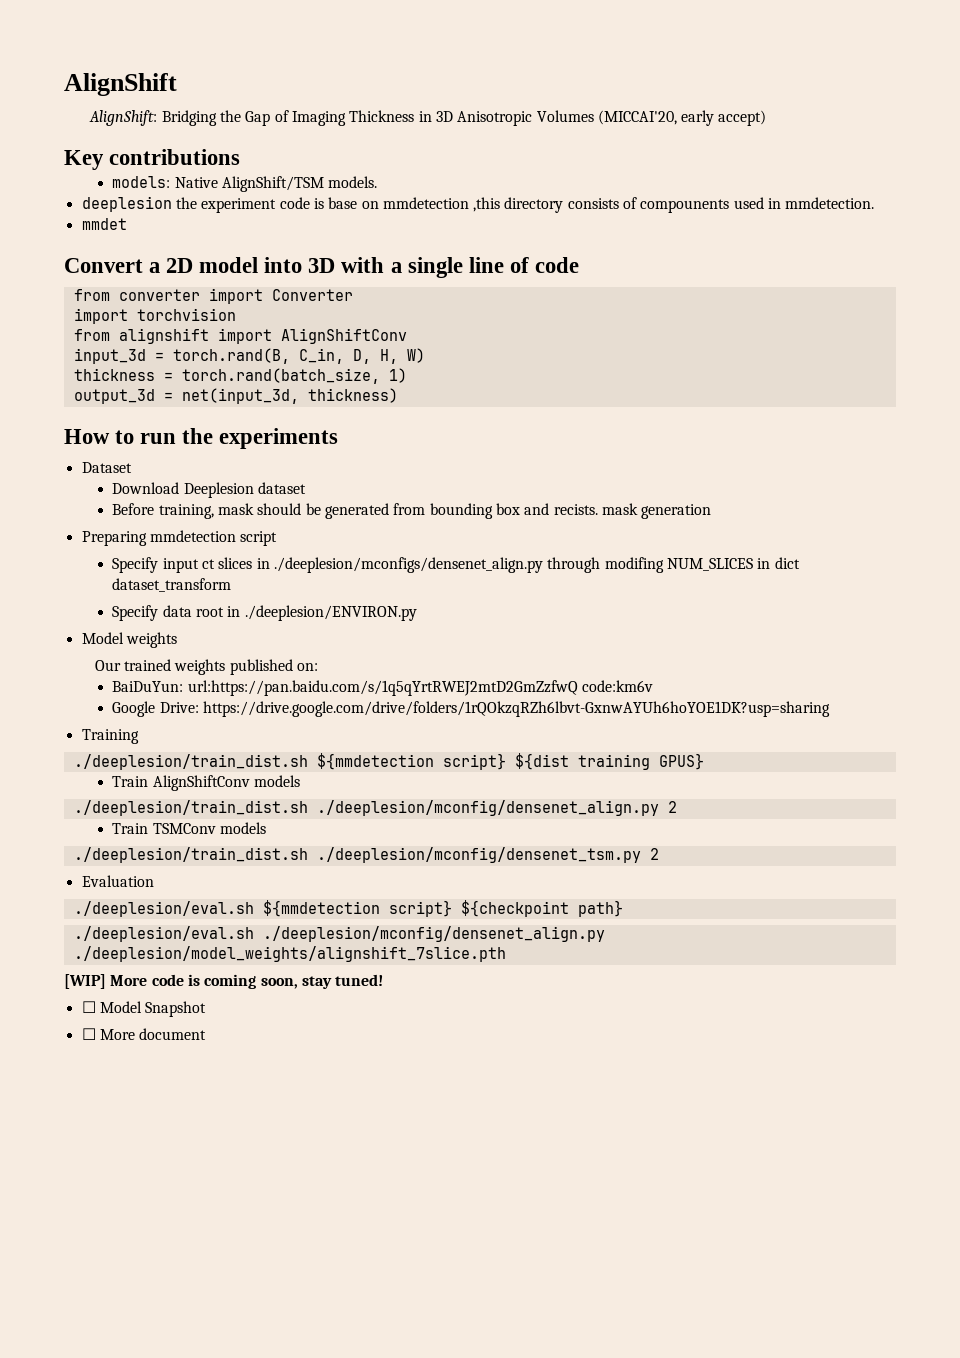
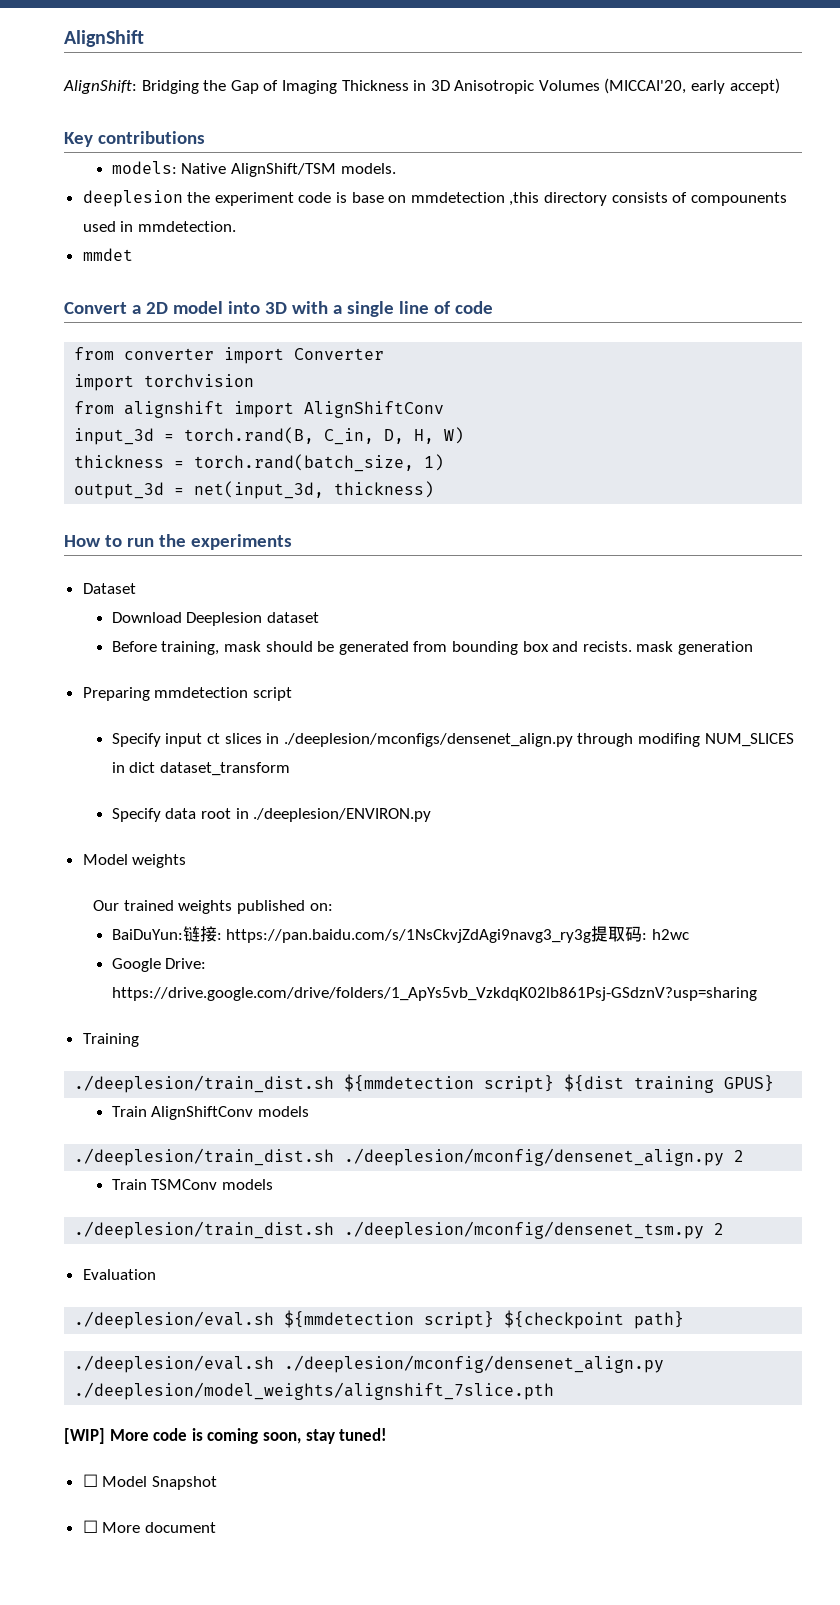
[187,680,654,696] url:https://pan.baidu.com/s/1q5qYrtRWEJ2mtD2GmZzfwQ code:km6v -> [182,926,690,943] 链接: https://pan.baidu.com/s/1NsCkvjZdAgi9navg3_ry3g提取码: h2wc
[203,701,831,717] https://drive.google.com/drive/folders/1rQOkzqRZh6lbvt-GxnwAYUh6hoYOE1DK?usp=sharing -> [111,987,757,1001] https://drive.google.com/drive/folders/1_ApYs5vb_VzkdqK02lb861Psj-GSdznV?usp=sharing

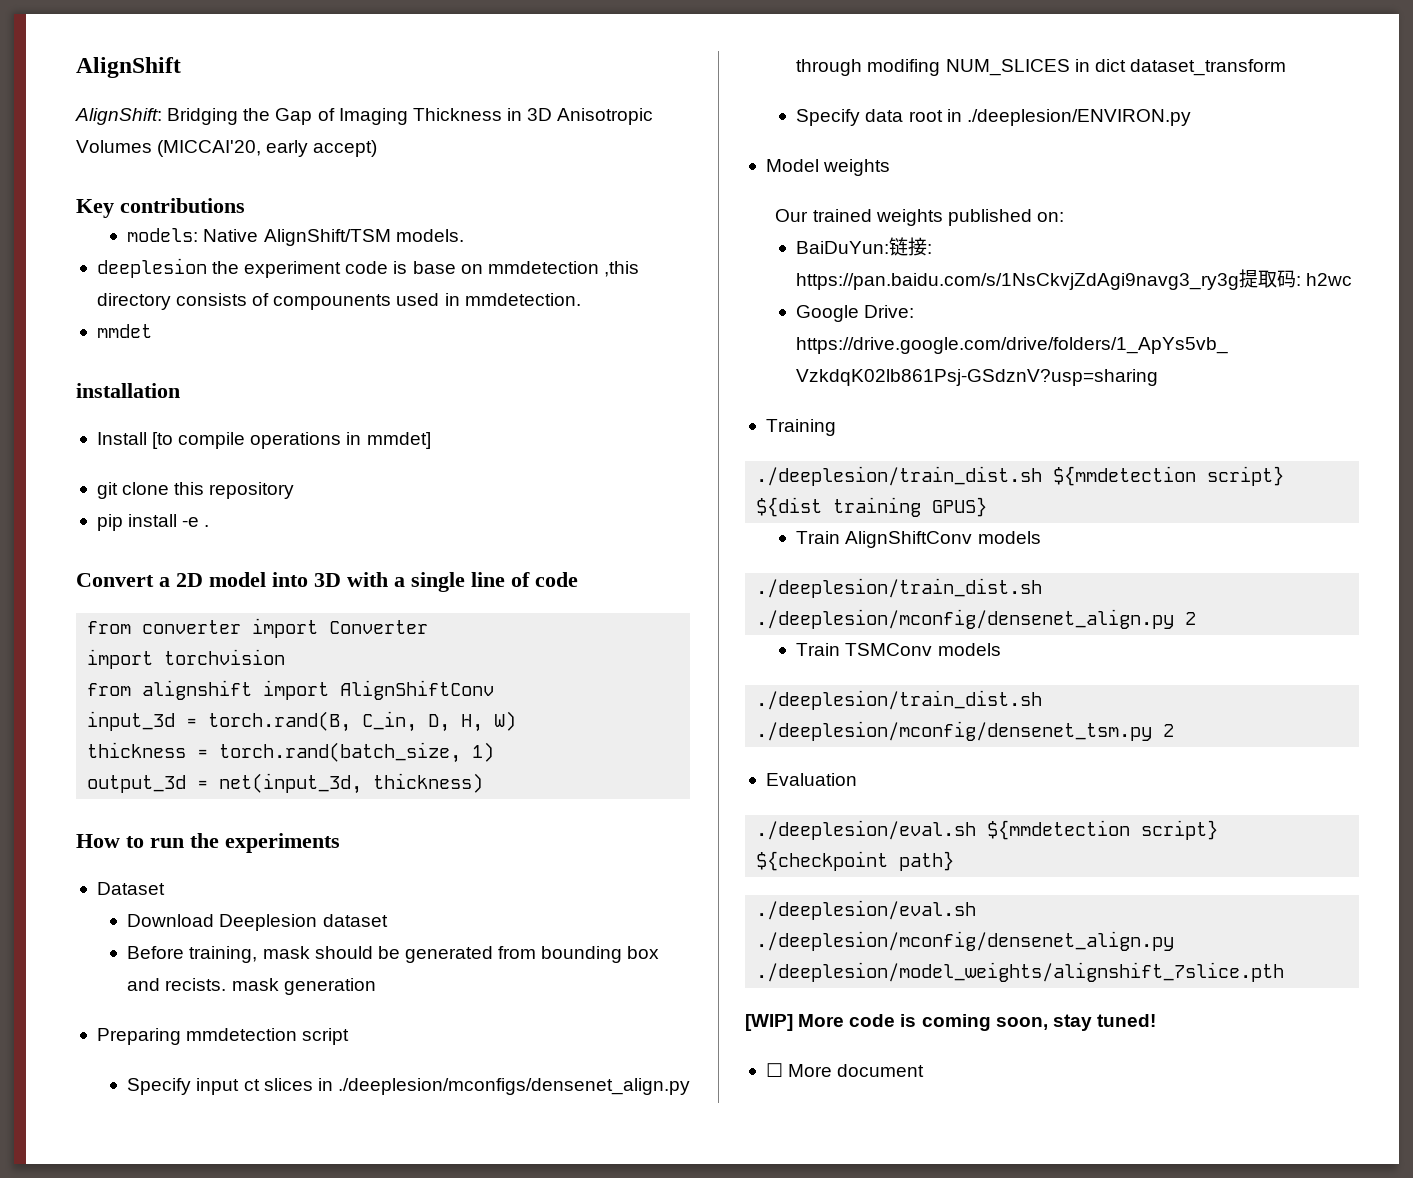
(133, 254) none -> [76,383,180,398] [96,432,431,449] [96,482,295,499] [96,514,210,531] // installation // Install [to compile operations in mmdet] // git clone this repository // pip install -e .
[82,1474,217,1490] // ☐ Model Snapshot -> (1156, 1020) none

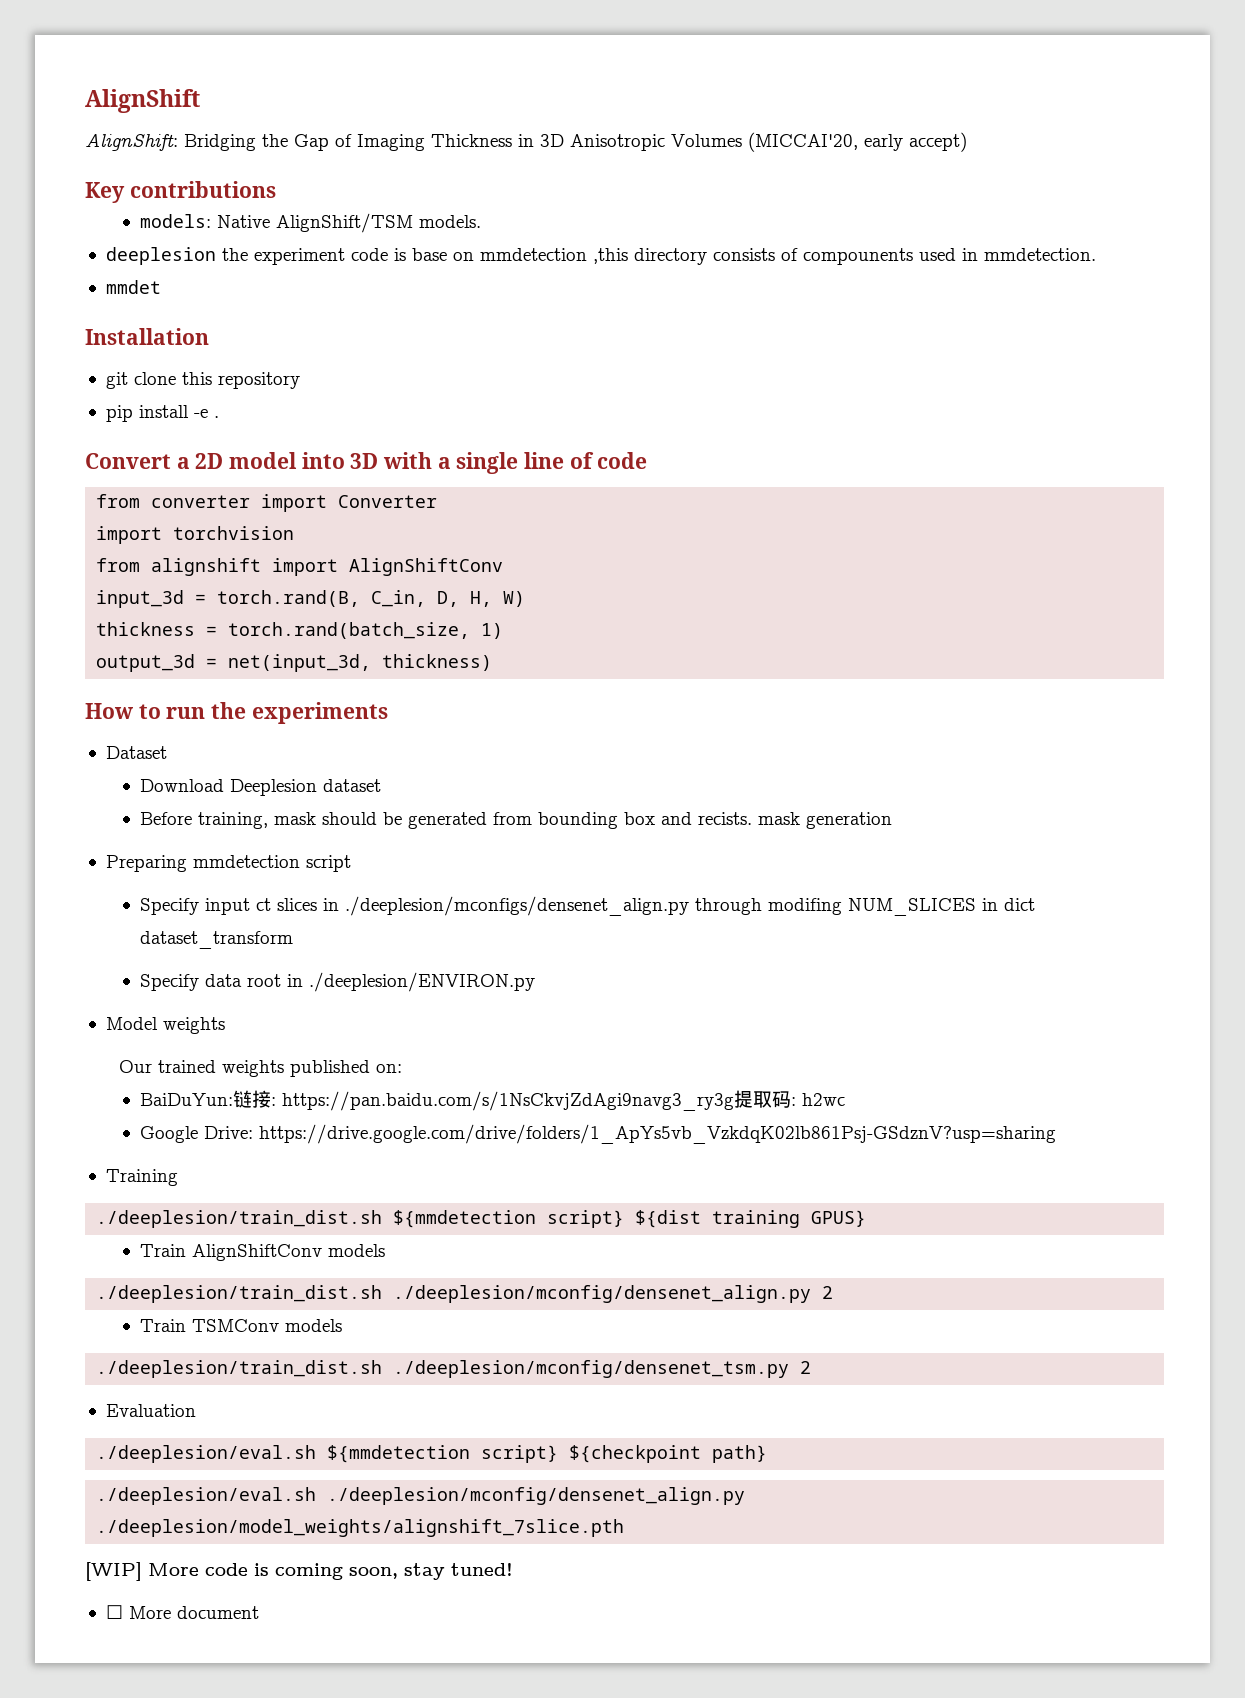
[76,383,180,398] [96,432,431,449] installation // Install [to compile operations in mmdet] -> [85,328,209,345] Installation

